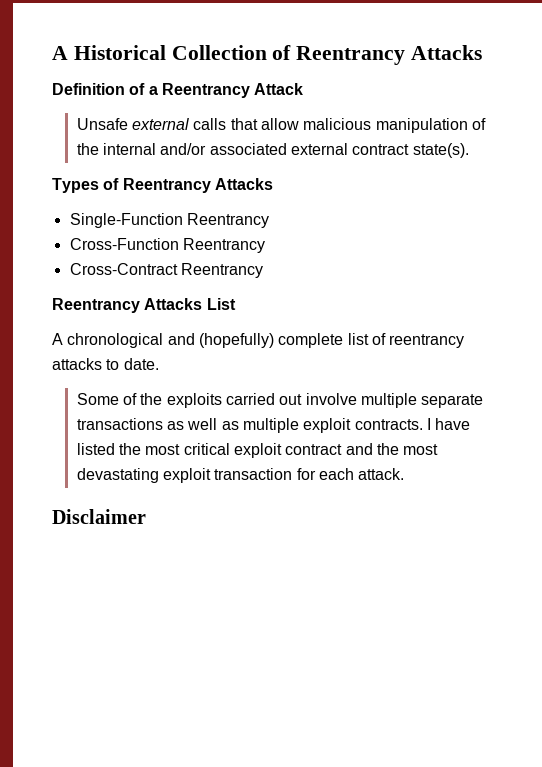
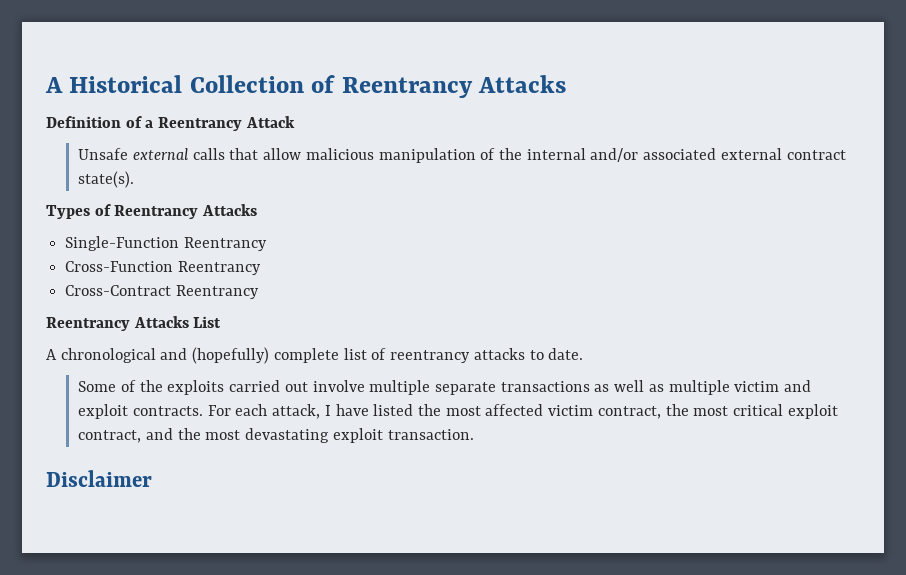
[303,418,423,433] exploit contracts. -> [734,380,812,392] [78,404,321,419] victim and exploit contracts. For each attack,
(181, 449) none -> [485,404,729,419] affected victim contract, the most
[285,444,343,455] contract -> [78,430,142,443] contract,
[214,468,405,480] transaction for each attack. -> [387,429,474,440] transaction.

